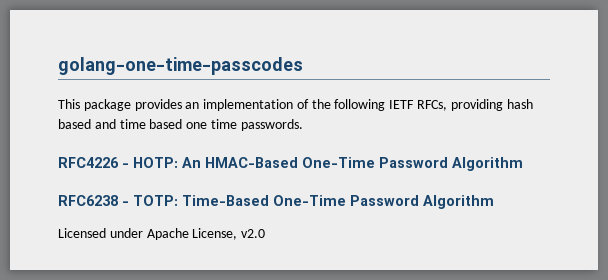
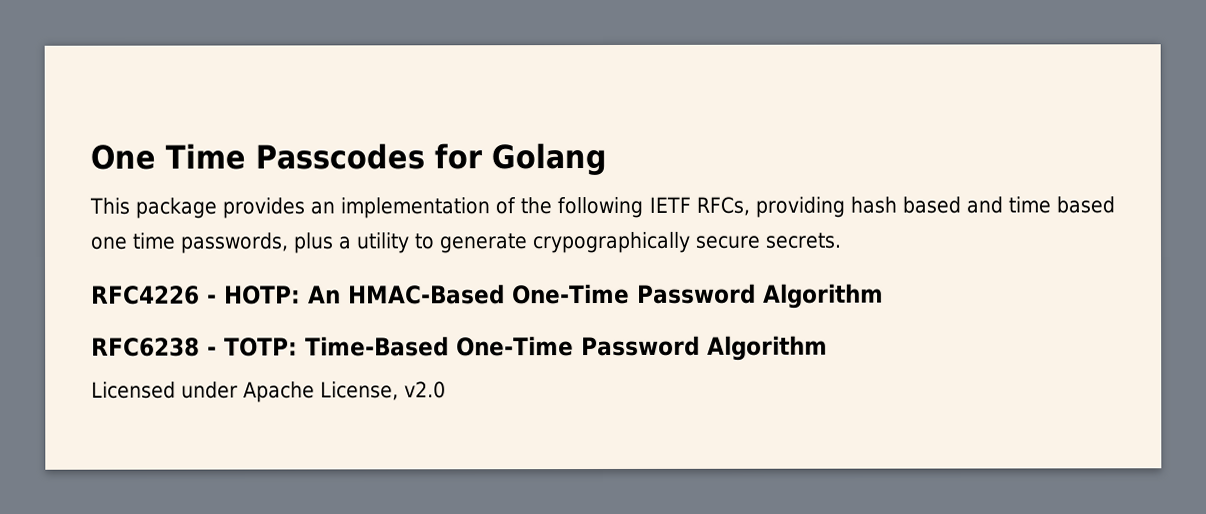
[58,57,303,75] golang-one-time-passcodes -> [90,142,607,176] One Time Passcodes for Golang
[240,119,303,131] passwords. -> [180,231,841,254] passwords, plus a utility to generate crypographically secure secrets.

